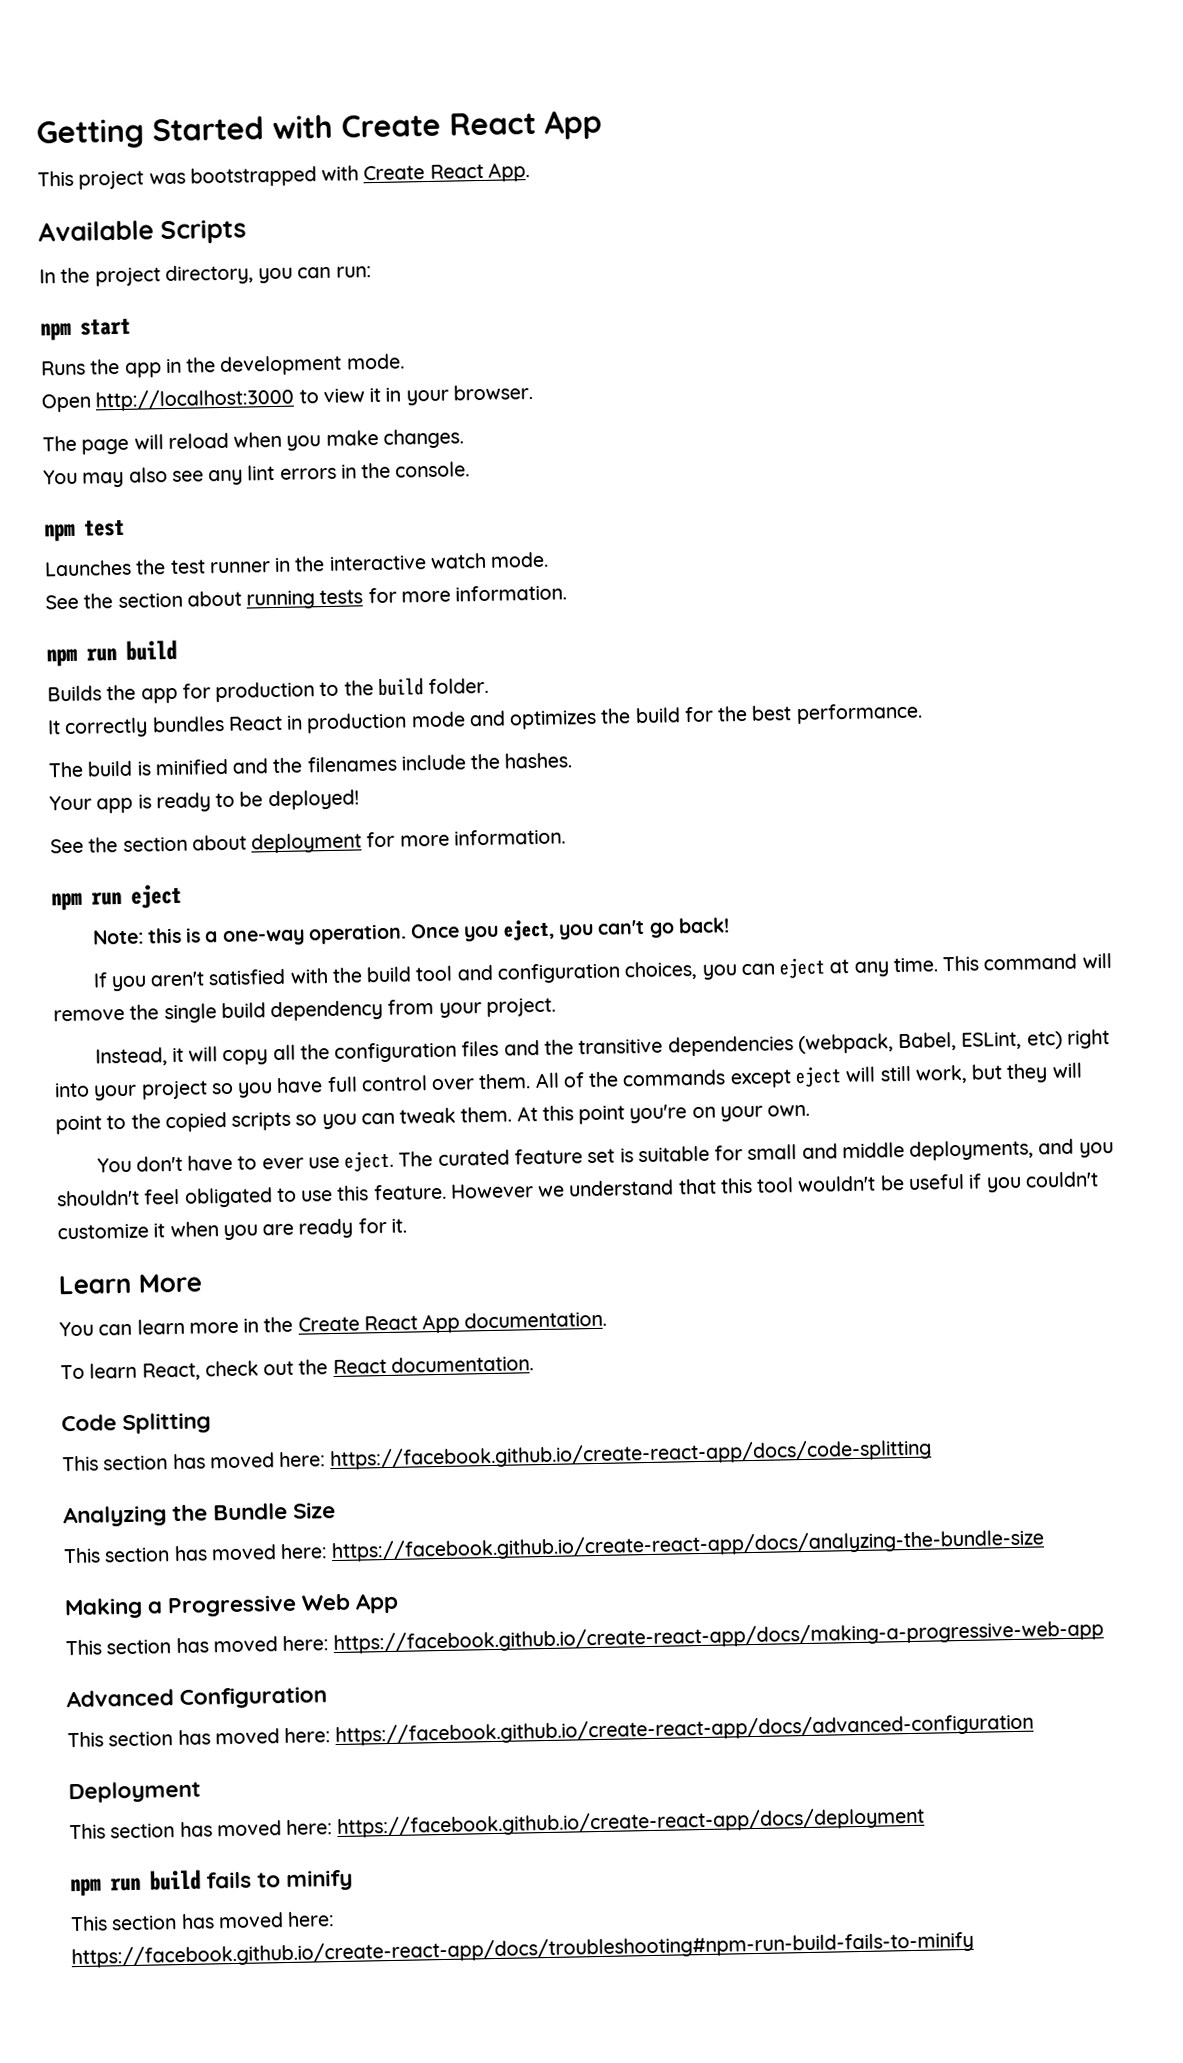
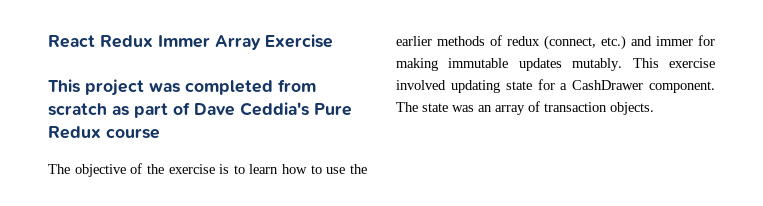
[36,109,602,150] [37,162,530,190] [38,219,248,245] [39,264,372,287] [40,318,131,341] [41,353,405,378] [41,384,533,413] [42,428,464,455] [43,461,471,488] [44,519,125,542] [44,551,550,577] [45,584,568,610] [46,639,177,667] [47,677,490,704] [47,702,923,739] [48,752,573,778] [49,789,360,814] [50,828,566,854] [51,883,182,911] [91,917,730,947] [92,953,1112,992] [53,997,556,1024] [94,1029,1110,1067] [54,1062,1082,1101] [55,1104,811,1135] [96,1138,1114,1173] [56,1171,1099,1208] [57,1217,407,1241] [58,1273,203,1295] [59,1310,608,1337] [60,1355,534,1381] [61,1412,212,1435] [62,1438,933,1472] [63,1501,337,1528] [63,1528,1046,1564] [64,1592,400,1620] [65,1619,1105,1656] [66,1686,328,1710] [67,1712,1035,1748] [68,1780,201,1804] [69,1806,926,1840] [70,1869,354,1897] [70,1911,336,1932] [71,1930,974,1969] Getting Started with Create React App // This project was bootstrapped with Create React App. // Available Scripts // In the project directory, you can run: // npm start // Runs the app in the development mode. // Open http://localhost:3000 to view it in your browser. // The page will reload when you make changes. // You may also see any lint errors in the console. // npm test // Launches the test runner in the interactive watch mode. // See the section about running tests for more information. // npm run build // Builds the app for production to the build folder. // It correctly bundles React in production mode and optimizes the build for the best performance. // The build is minified and the filenames include the hashes. // Your app is ready to be deployed! // See the section about deployment for more information. // npm run eject // Note: this is a one-way operation. Once you eject, you can't go back! // If you aren't satisfied with the build tool and configuration choices, you can eject at any time. This command will remove the single build dependency from your project. // Instead, it will copy all the configuration files and the transitive dependencies (webpack, Babel, ESLint, etc) right into your project so you have full control over them. All of the commands except eject will still work, but they will point to the copied scripts so you can tweak them. At this point you're on your own. // You don't have to ever use eject. The curated feature set is suitable for small and middle deployments, and you shouldn't feel obligated to use this feature. However we understand that this tool wouldn't be useful if you couldn't customize it when you are ready for it. // Learn More // You can learn more in the Create React App documentation. // To learn React, check out the React documentation. // Code Splitting // This section has moved here: https://facebook.github.io/create-react-app/docs/code-splitting // Analyzing the Bundle Size // This section has moved here: https://facebook.github.io/create-react-app/docs/analyzing-the-bundle-size // Making a Progressive Web App // This section has moved here: https://facebook.github.io/create-react-app/docs/making-a-progressive-web-app // Advanced Configuration // This section has moved here: https://facebook.github.io/create-react-app/docs/advanced-configuration // Deployment // This section has moved here: https://facebook.github.io/create-react-app/docs/deployment // npm run build fails to minify // This section has moved here: https://facebook.github.io/create-react-app/docs/troubleshooting#npm-run-build-fails-to-minify -> [48,34,333,50] [48,79,316,96] [48,102,352,118] [48,126,160,139] [48,163,367,177] [396,35,715,50] [396,58,715,71] [396,79,715,93] [396,101,654,115] React Redux Immer Array Exercise // This project was completed from scratch as part of Dave Ceddia's Pure Redux course // The objective of the exercise is to learn how to use the earlier methods of redux (connect, etc.) and immer for making immutable updates mutably. This exercise involved updating state for a CashDrawer component. The state was an array of transaction objects.

